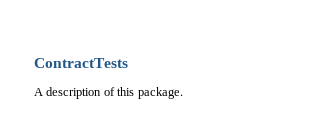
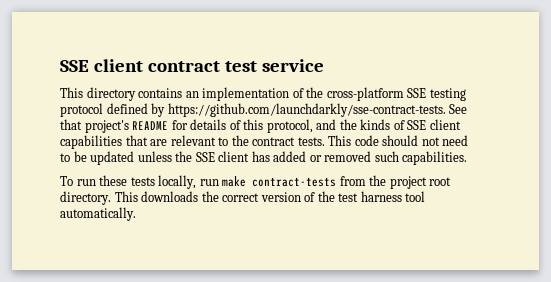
[34,58,128,68] [34,87,183,99] ContractTests // A description of this package. -> [60,59,324,72] [60,87,466,101] [60,103,468,117] [60,119,461,133] [60,135,469,149] [60,151,468,165] [60,175,452,189] [60,191,426,205] [60,207,136,221] SSE client contract test service // This directory contains an implementation of the cross-platform SSE testing protocol defined by https://github.com/launchdarkly/sse-contract-tests. See that project's README for details of this protocol, and the kinds of SSE client capabilities that are relevant to the contract tests. This code should not need to be updated unless the SSE client has added or removed such capabilities. // To run these tests locally, run make contract-tests from the project root directory. This downloads the correct version of the test harness tool automatically.

